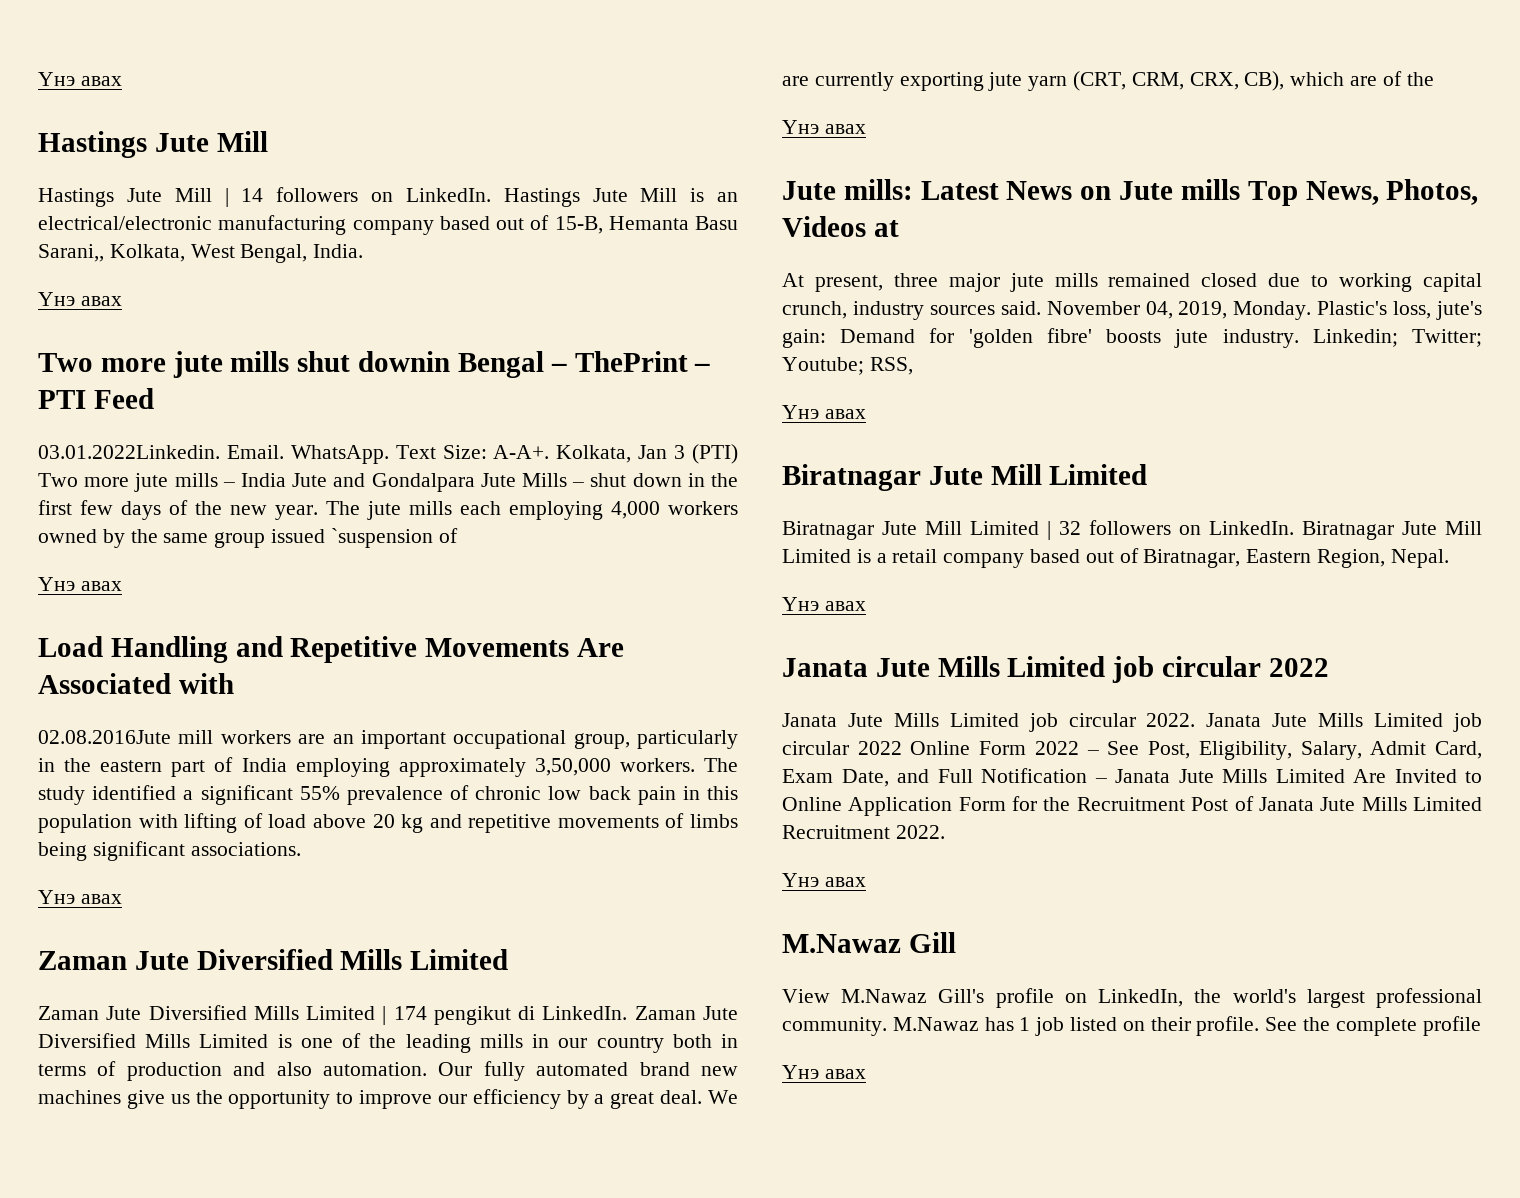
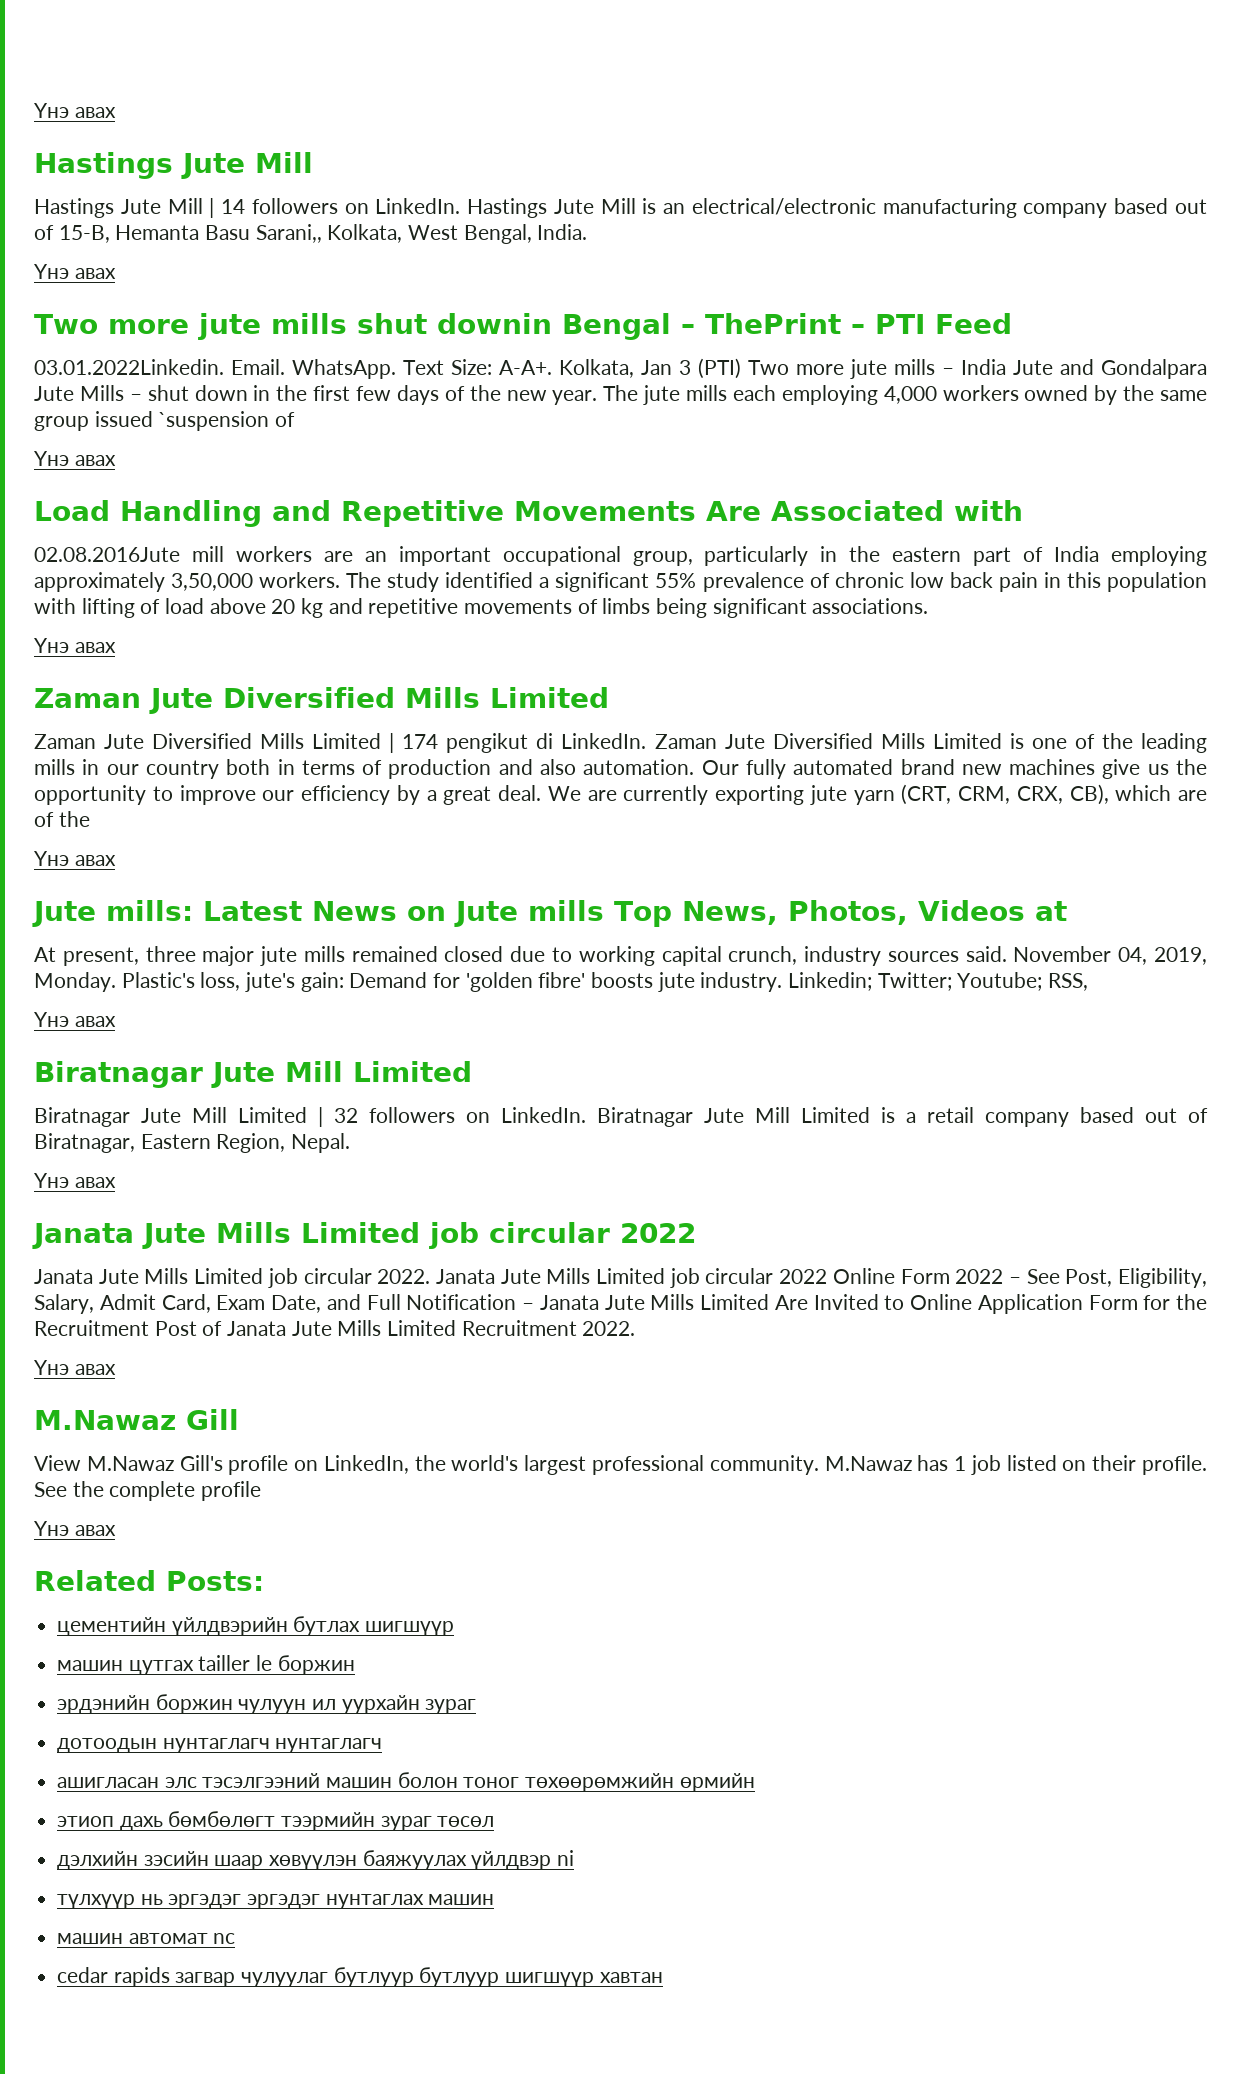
(866, 1074) none -> [34,1570,264,1591] [57,1616,455,1636] [57,1655,355,1675] [57,1694,477,1714] [57,1738,383,1753] [57,1772,755,1792] [57,1811,495,1831] [57,1850,575,1870] [57,1894,495,1909] [57,1933,236,1944] [57,1967,663,1987] // Related Posts: // цементийн үйлдвэрийн бутлах шигшүүр // машин цутгах tailler le боржин // эрдэнийн боржин чулуун ил уурхайн зураг // дотоодын нунтаглагч нунтаглагч // ашигласан элс тэсэлгээний машин болон тоног төхөөрөмжийн өрмийн // этиоп дахь бөмбөлөгт тээрмийн зураг төсөл // дэлхийн зэсийн шаар хөвүүлэн баяжуулах үйлдвэр ni // түлхүүр нь эргэдэг эргэдэг нунтаглах машин // машин автомат nc // cedar rapids загвар чулуулаг бутлуур бутлуур шигшүүр хавтан

